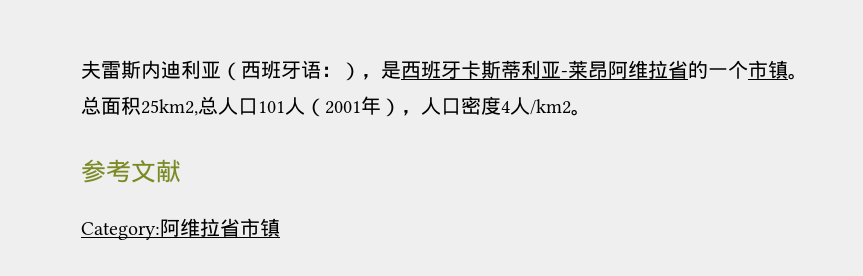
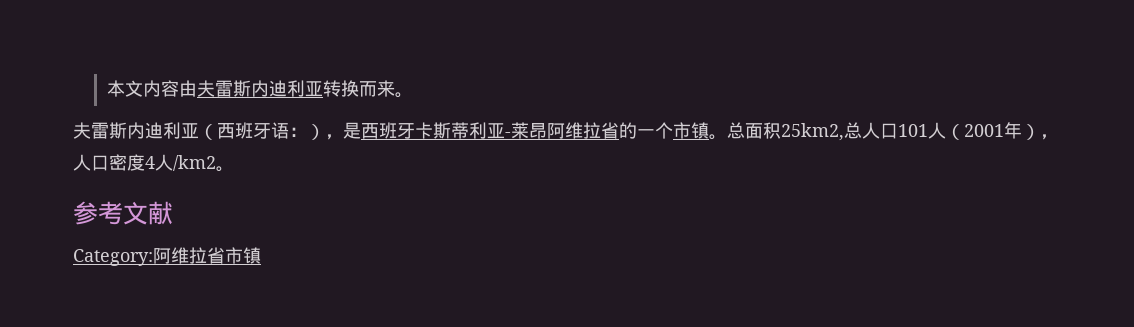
(81, 69) none -> [106,80,413,98] 本文内容由夫雷斯内迪利亚转换而来。 //

